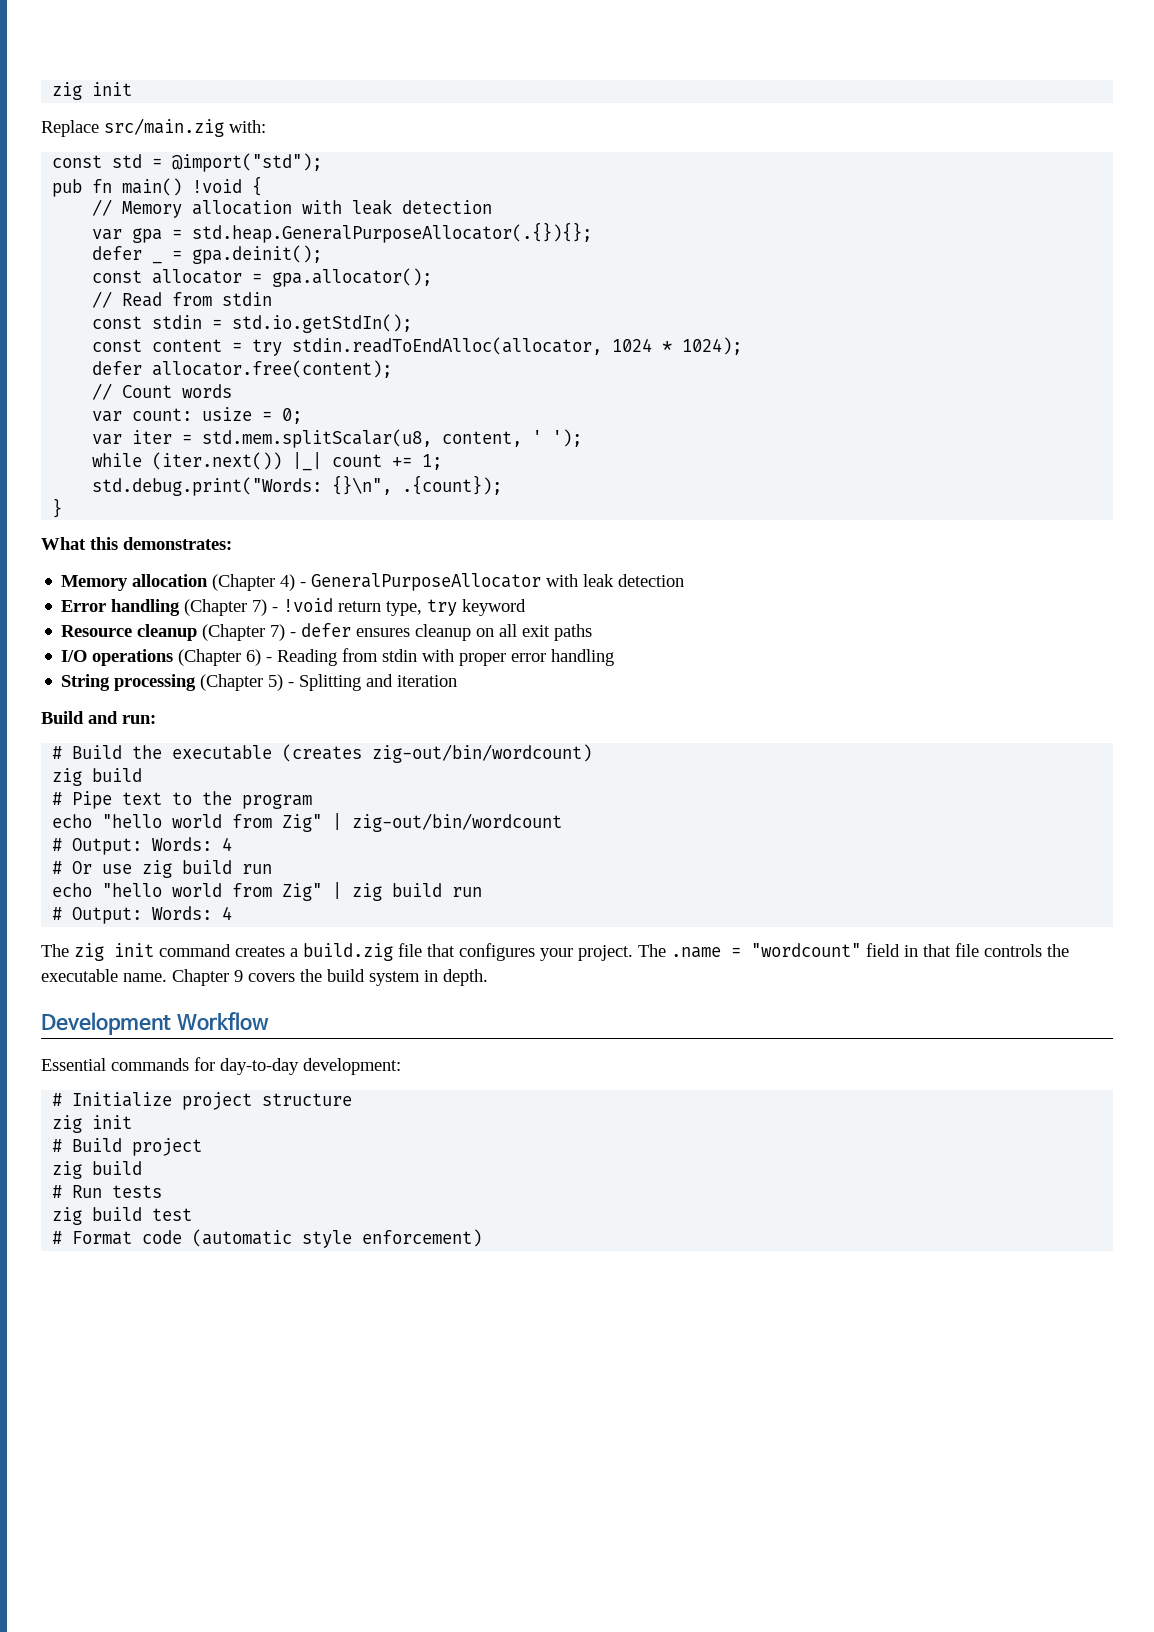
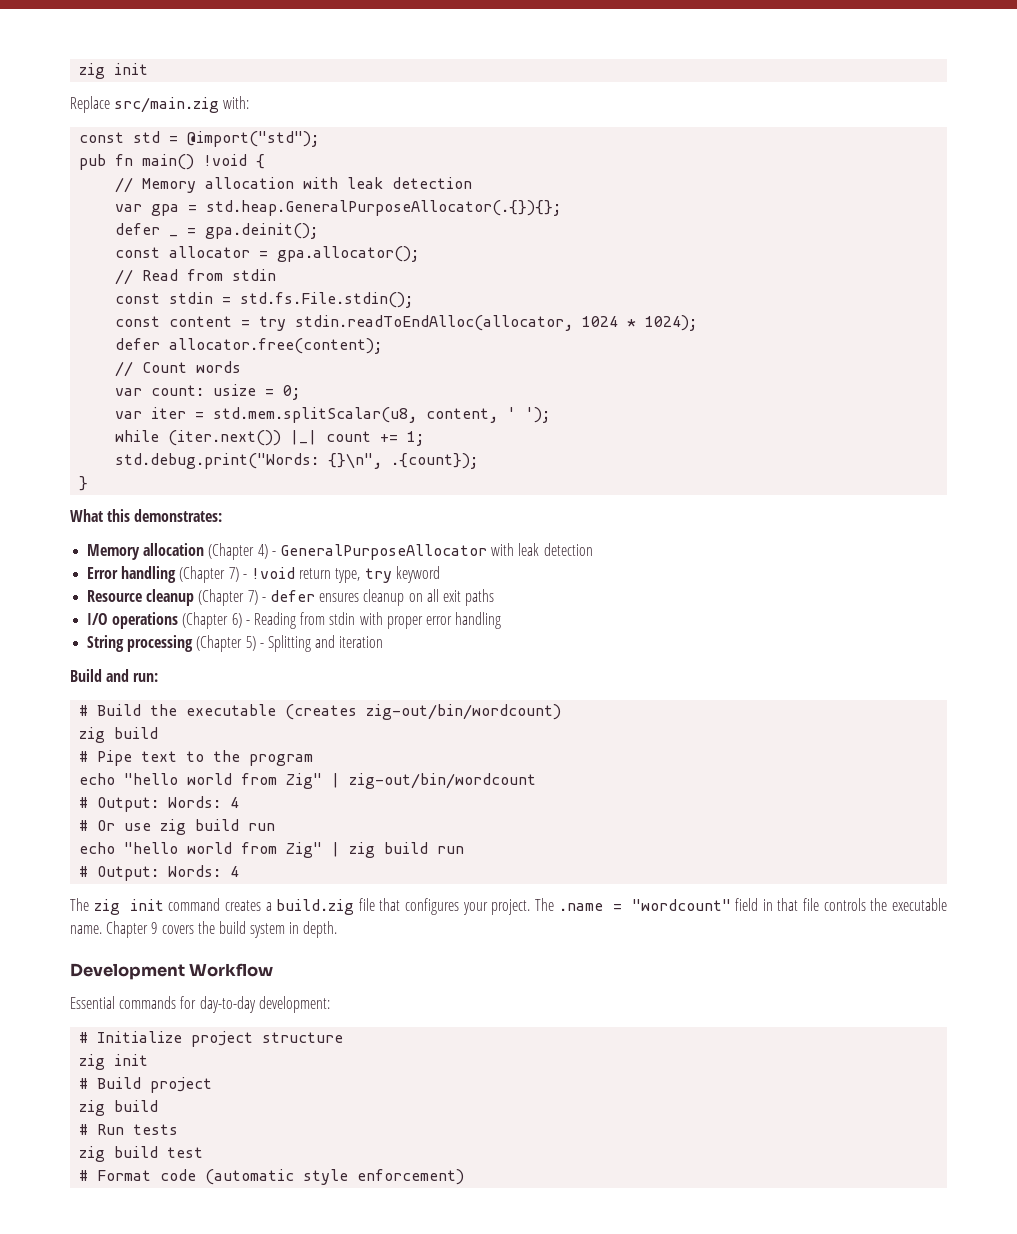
[232,314,413,333] std.io.getStdIn(); -> [240,292,414,308] std.fs.File.stdin();

